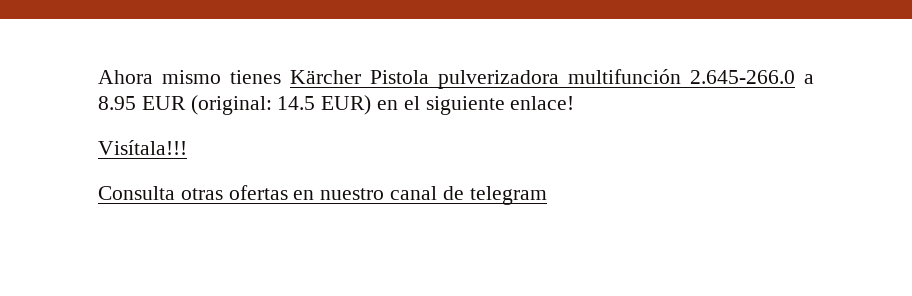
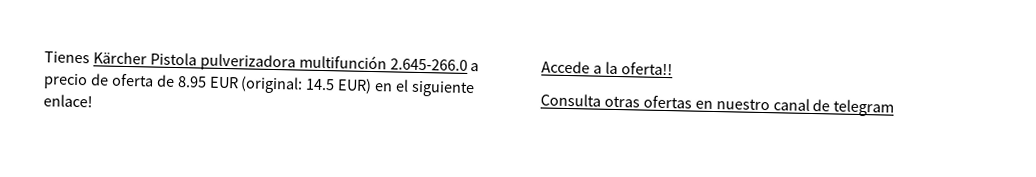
[98,70,281,84] Ahora mismo tienes -> [44,51,90,64] Tienes
(814, 79) none -> [43,73,175,90] precio de oferta de
[98,140,187,155] Visítala!!! -> [541,60,673,76] Accede a la oferta!!

